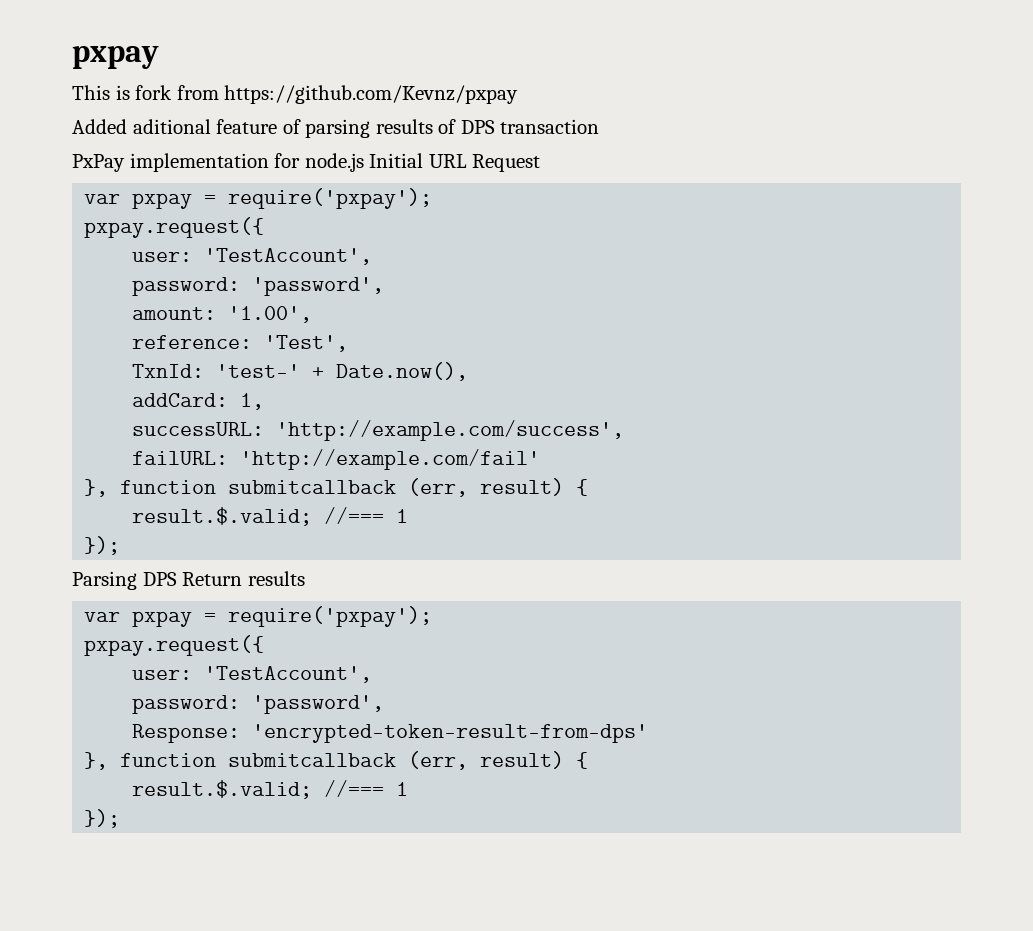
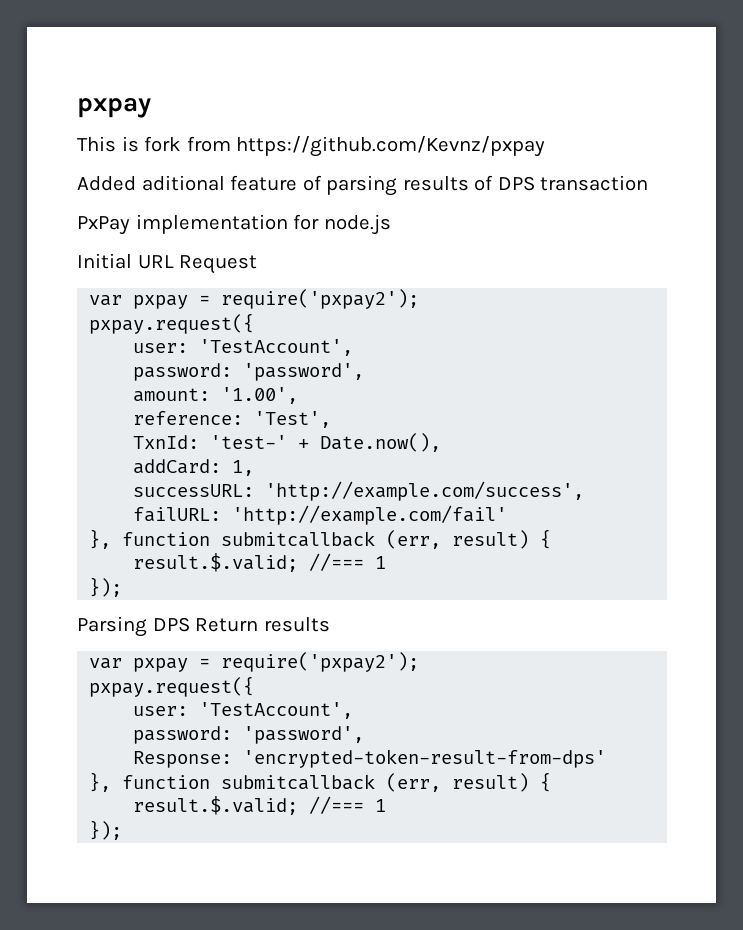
(364, 162) none -> (391, 224) //
[228,188,433,209] require('pxpay'); -> [221,289,420,309] require('pxpay2');
[228,606,433,627] require('pxpay'); -> [221,652,420,672] require('pxpay2');

